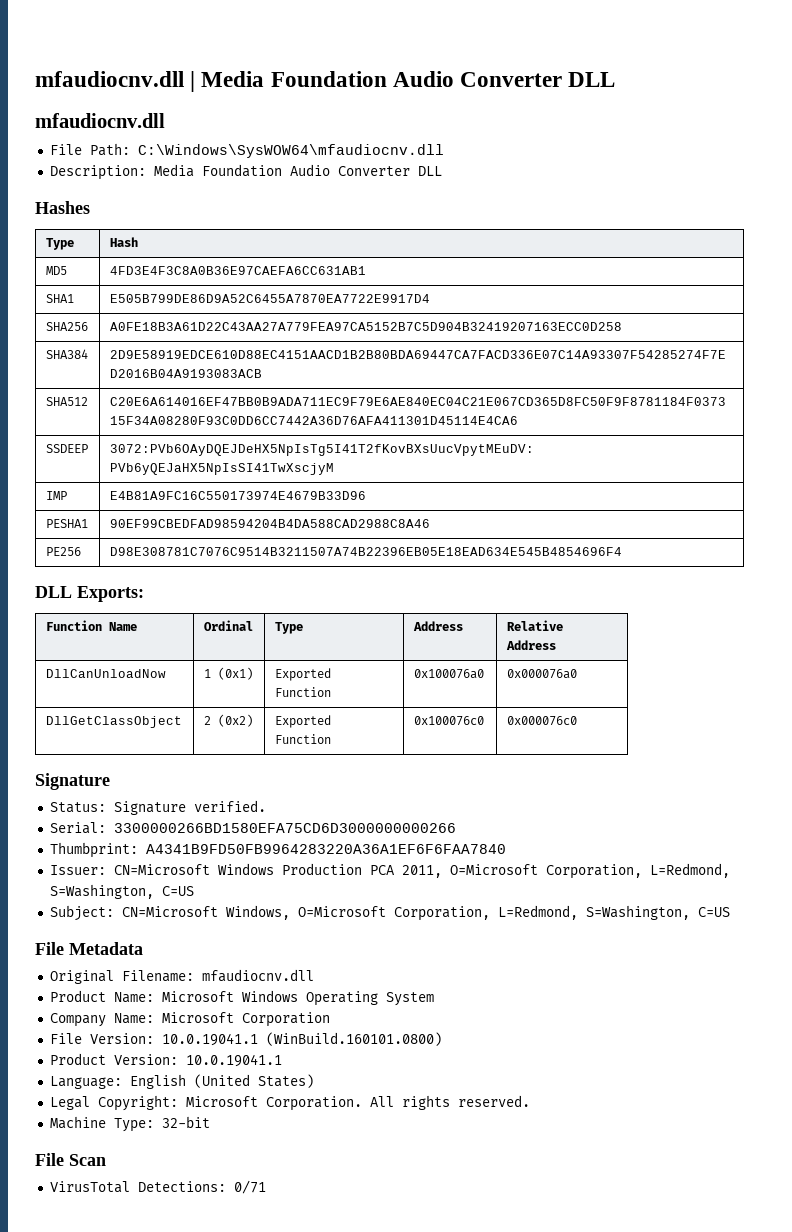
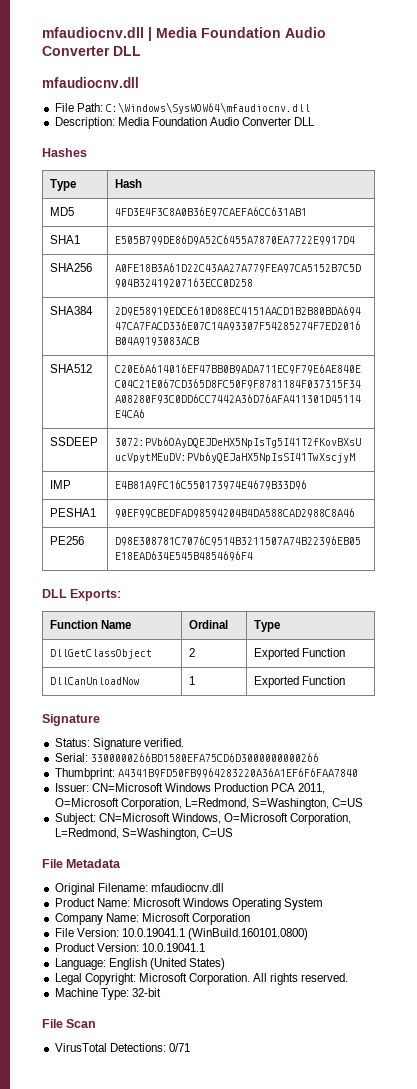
[412,621,463,631] [506,620,563,631] [505,640,556,650] | Address | Relative Address -> [50,649,153,659] [189,648,196,657] [254,648,346,660] // DllGetClassObject | 2 | Exported Function
[217,667,253,680] [274,668,331,681] [274,687,331,697] [413,669,484,679] [506,669,577,679] [45,716,182,728] [203,714,253,727] [274,715,331,728] [274,734,331,744] [413,716,484,726] [506,716,577,726] (0x1) | Exported Function | 0x100076a0 | 0x000076a0 // DllGetClassObject | 2 (0x2) | Exported Function | 0x100076c0 | 0x000076c0 -> [254,676,346,688] | Exported Function

